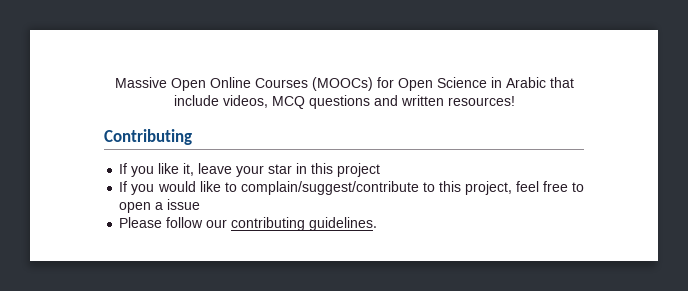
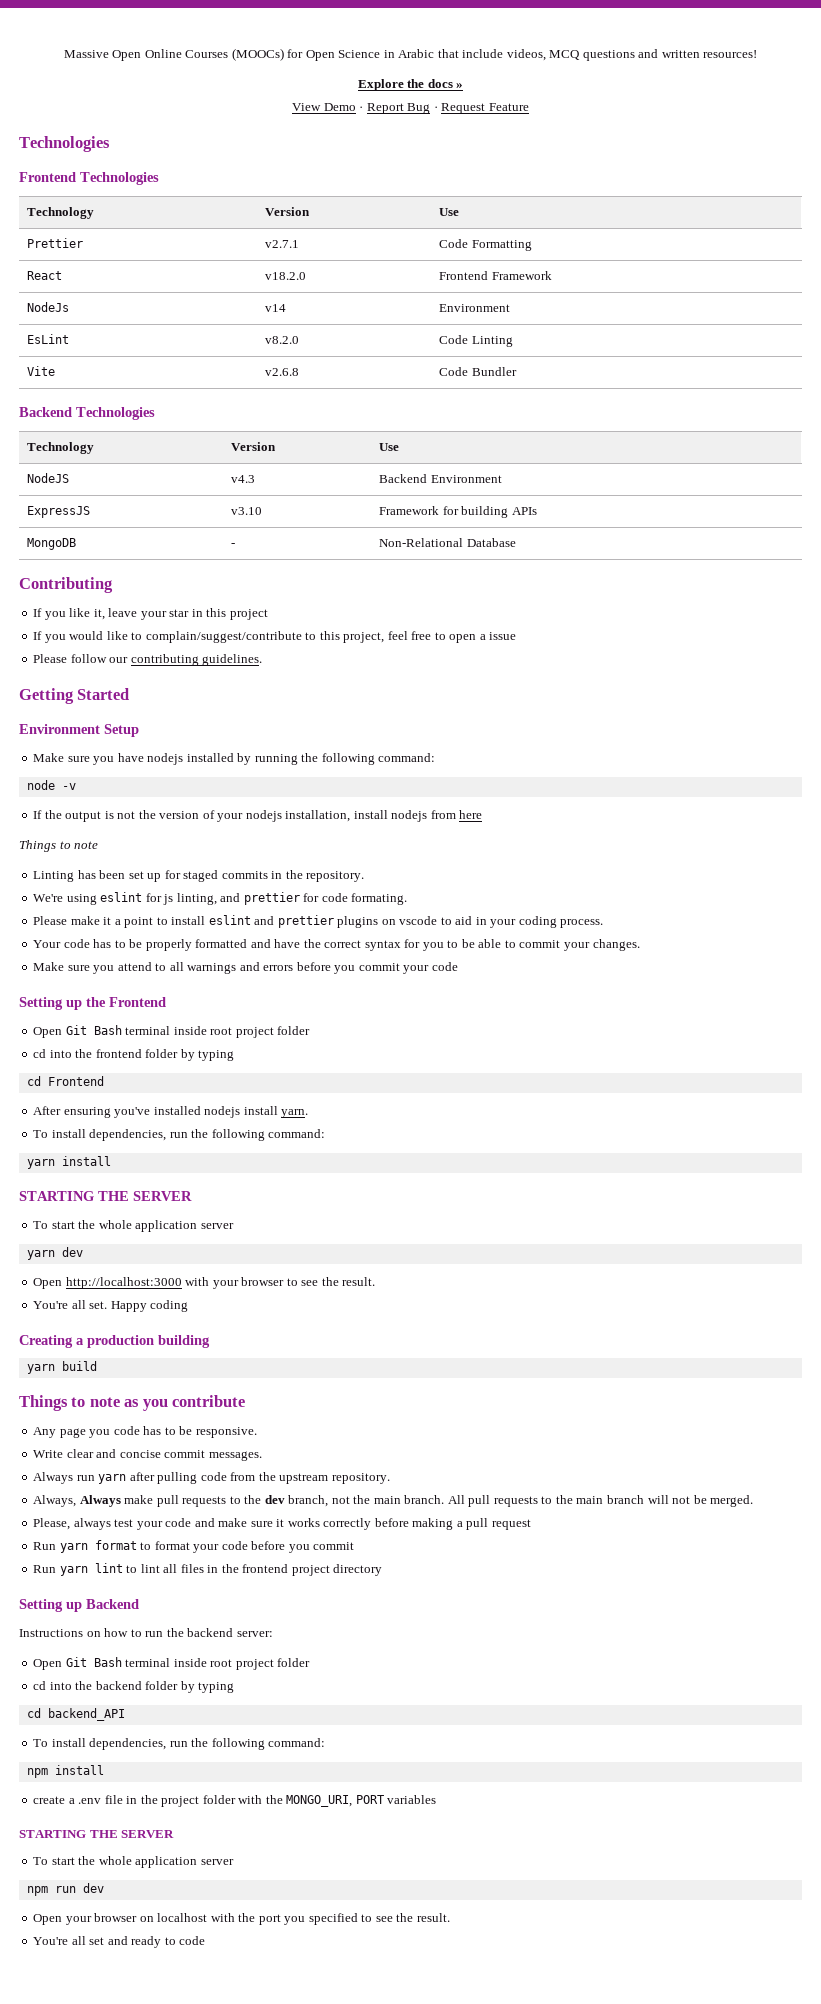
(515, 101) none -> [357,79,464,91] [292,103,529,114] [19,136,110,152] [19,172,159,185] [27,207,95,219] [265,207,311,216] [439,208,460,216] [27,238,84,248] [265,240,300,248] [439,239,532,251] [27,271,63,280] [265,272,307,280] [439,271,552,280] [27,302,70,312] [265,304,287,312] [439,304,511,312] [27,334,70,344] [265,336,300,344] [439,335,513,347] [27,366,56,376] [265,368,300,376] [439,367,517,376] [19,407,155,420] [27,442,95,454] [231,442,277,451] [379,443,400,451] [27,473,70,483] [231,475,256,483] [379,474,502,483] [27,506,91,518] [231,507,263,515] [379,506,537,518] [27,538,77,550] [231,543,236,547] [379,538,516,547] // Explore the docs » // View Demo · Report Bug · Request Feature // Technologies // Frontend Technologies // Technology | Version | Use // Prettier | v2.7.1 | Code Formatting // React | v18.2.0 | Frontend Framework // NodeJs | v14 | Environment // EsLint | v8.2.0 | Code Linting // Vite | v2.6.8 | Code Bundler // Backend Technologies // Technology | Version | Use // NodeJS | v4.3 | Backend Environment // ExpressJS | v3.10 | Framework for building APIs // MongoDB | - | Non-Relational Database
(378, 224) none -> [19,688,130,704] [19,724,139,737] [33,753,436,765] [26,780,76,790] [33,810,483,822] [19,840,99,852] [33,870,365,882] [33,892,408,905] [33,915,604,928] [33,939,640,951] [33,962,458,974] [19,997,166,1010] [33,1025,311,1038] [33,1049,235,1061] [26,1076,104,1086] [33,1106,309,1118] [33,1129,326,1141] [26,1156,111,1169] [19,1191,192,1201] [33,1220,234,1232] [26,1247,83,1260] [33,1277,376,1289] [33,1300,189,1312] [19,1335,210,1348] [26,1361,97,1374] [19,1395,246,1411] [33,1426,257,1438] [33,1449,262,1461] [33,1472,390,1484] [33,1495,754,1507] [33,1518,531,1530] [33,1540,355,1553] [33,1563,383,1576] [19,1599,139,1612] [19,1628,273,1637] [33,1657,311,1670] [33,1681,235,1693] [26,1708,125,1721] [33,1738,326,1750] [26,1765,104,1778] [33,1795,437,1807] [19,1830,175,1838] [33,1856,234,1868] [26,1883,104,1896] [33,1913,450,1925] [33,1936,206,1948] // Getting Started // Environment Setup // Make sure you have nodejs installed by running the following command: // node -v // If the output is not the version of your nodejs installation, install nodejs from here // Things to note // Linting has been set up for staged commits in the repository. // We're using eslint for js linting, and prettier for code formating. // Please make it a point to install eslint and prettier plugins on vscode to aid in your coding process. // Your code has to be properly formatted and have the correct syntax for you to be able to commit your changes. // Make sure you attend to all warnings and errors before you commit your code // Setting up the Frontend // Open Git Bash terminal inside root project folder // cd into the frontend folder by typing // cd Frontend // After ensuring you've installed nodejs install yarn. // To install dependencies, run the following command: // yarn install // STARTING THE SERVER // To start the whole application server // yarn dev // Open http://localhost:3000 with your browser to see the result. // You're all set. Happy coding // Creating a production building // yarn build // Things to note as you contribute // Any page you code has to be responsive. // Write clear and concise commit messages. // Always run yarn after pulling code from the upstream repository. // Always, Always make pull requests to the dev branch, not the main branch. All pull requests to the main branch will not be merged. // Please, always test your code and make sure it works correctly before making a pull request // Run yarn format to format your code before you commit // Run yarn lint to lint all files in the frontend project directory // Setting up Backend // Instructions on how to run the backend server: // Open Git Bash terminal inside root project folder // cd into the backend folder by typing // cd backend_API // To install dependencies, run the following command: // npm install // create a .env file in the project folder with the MONGO_URI, PORT variables // STARTING THE SERVER // To start the whole application server // npm run dev // Open your browser on localhost with the port you specified to see the result. // You're all set and ready to code

